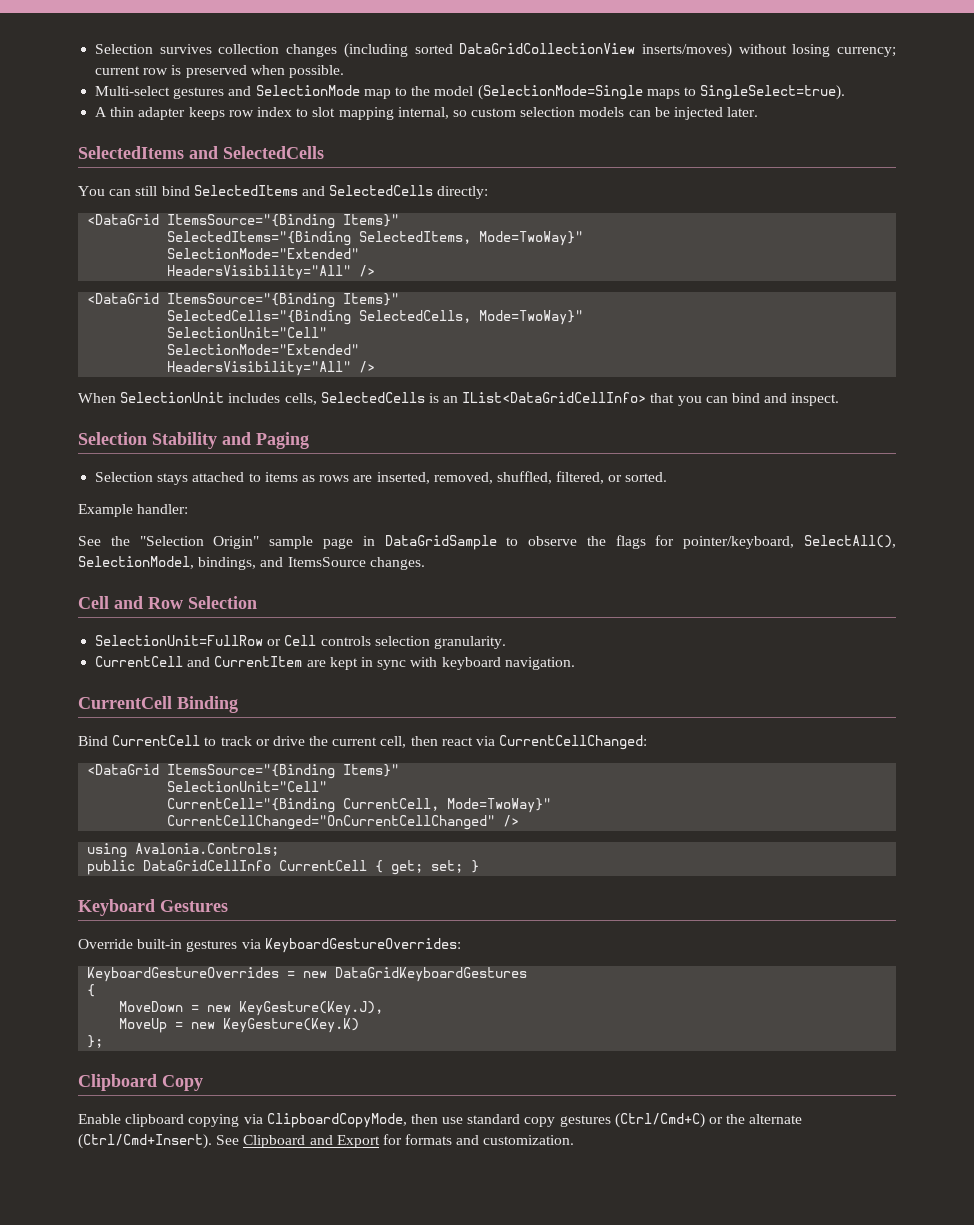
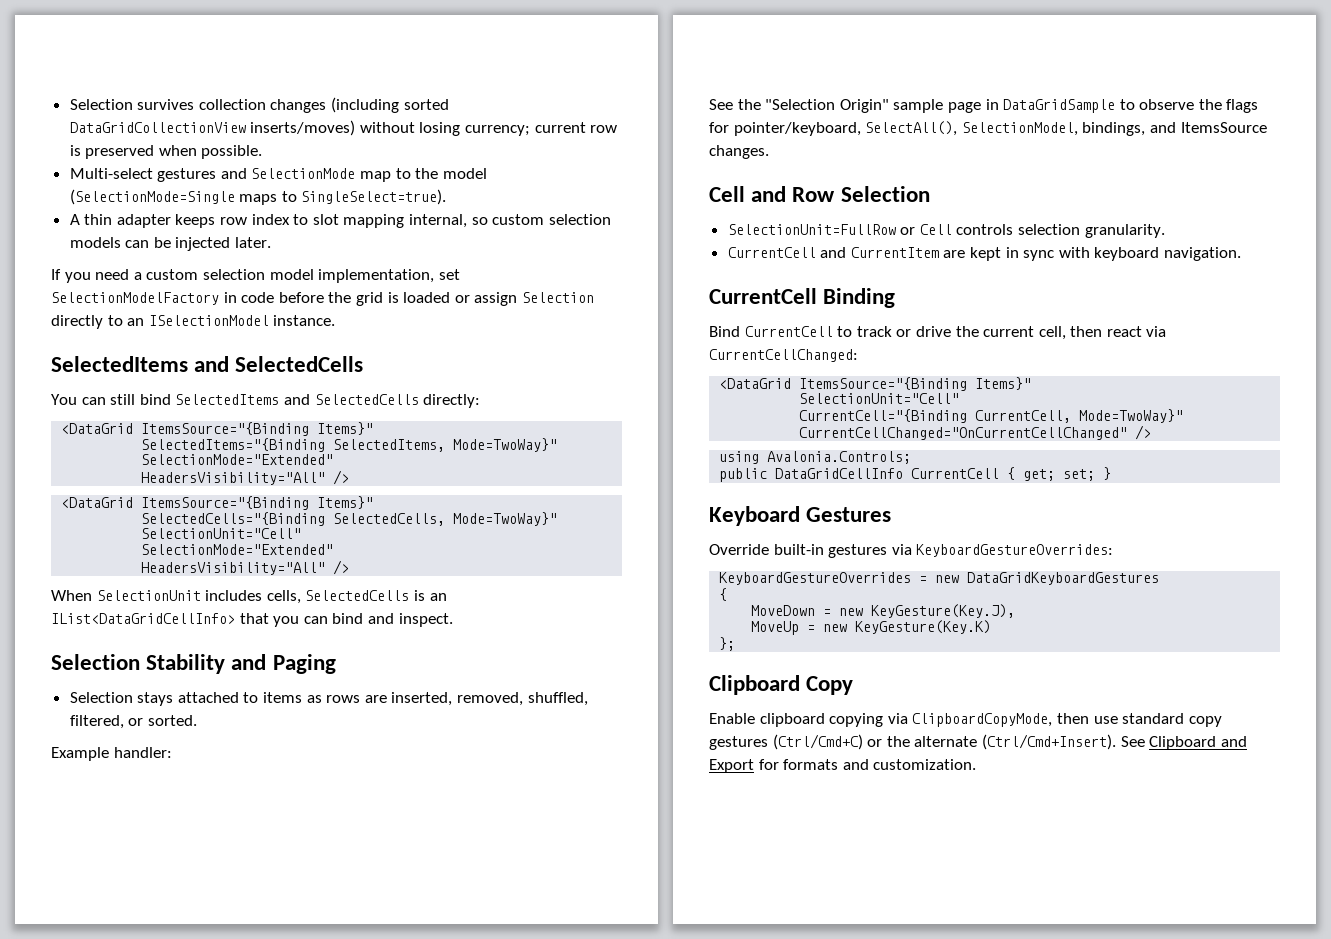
(759, 112) none -> [51,269,460,283] [51,292,594,306] [51,315,336,329] // If you need a custom selection model implementation, set SelectionModelFactory in code before the grid is loaded or assign Selection directly to an ISelectionModel instance.

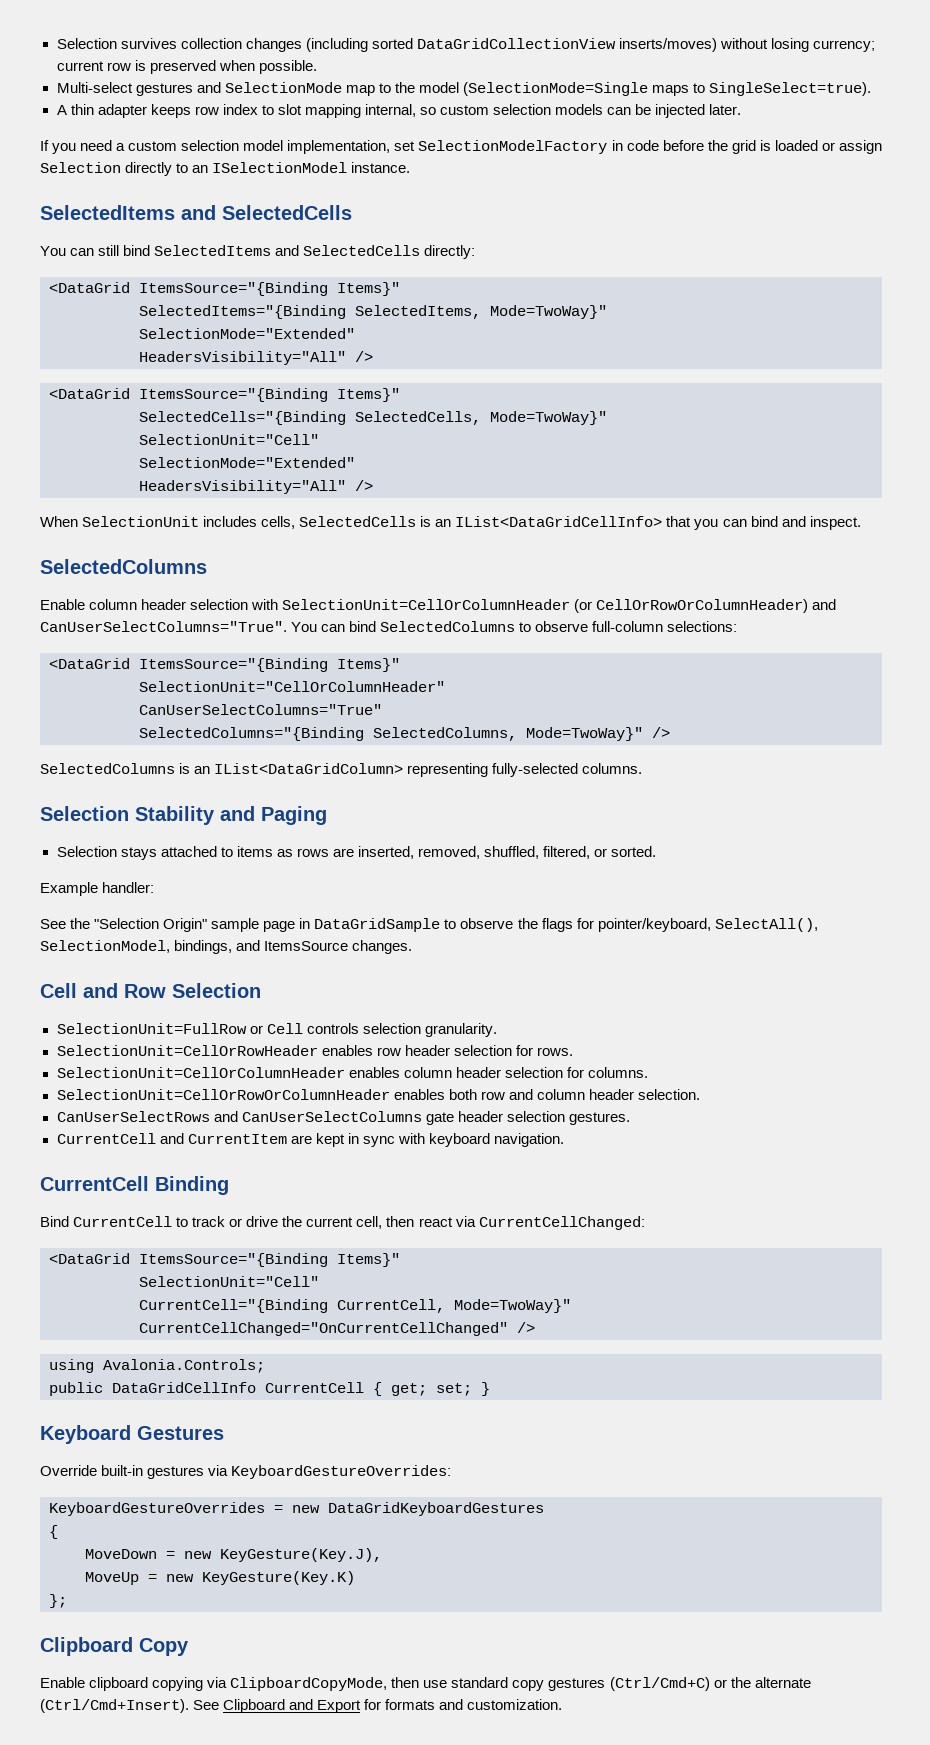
(453, 620) none -> [40,559,207,574] [40,599,837,613] [40,621,738,632] [49,658,400,672] [139,681,445,692] [139,704,382,715] [139,727,670,741] [40,763,643,777] // SelectedColumns // Enable column header selection with SelectionUnit=CellOrColumnHeader (or CellOrRowOrColumnHeader) and CanUserSelectColumns="True". You can bind SelectedColumns to observe full-column selections: // <DataGrid ItemsSource="{Binding Items}" // SelectionUnit="CellOrColumnHeader" // CanUserSelectColumns="True" // SelectedColumns="{Binding SelectedColumns, Mode=TwoWay}" /> // SelectedColumns is an IList<DataGridColumn> representing fully-selected columns.
(1165, 231) none -> [56,1045,573,1056] [56,1067,648,1078] [56,1089,700,1100] [56,1111,630,1125] // SelectionUnit=CellOrRowHeader enables row header selection for rows. // SelectionUnit=CellOrColumnHeader enables column header selection for columns. // SelectionUnit=CellOrRowOrColumnHeader enables both row and column header selection. // CanUserSelectRows and CanUserSelectColumns gate header selection gestures.

